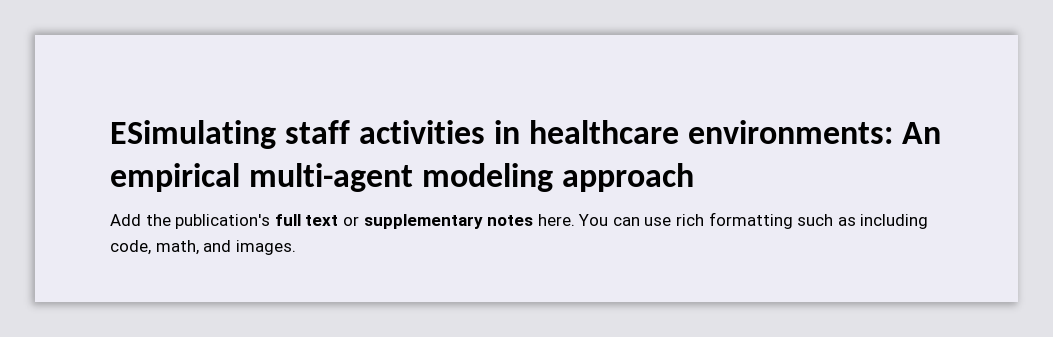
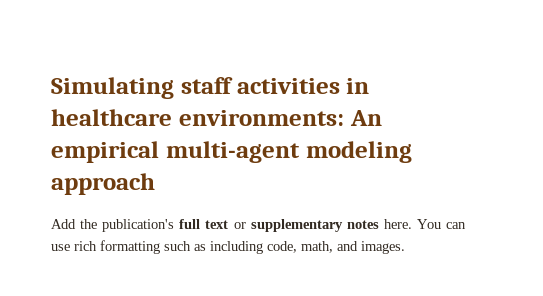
[110,120,276,149] ESimulating -> [51,77,174,99] Simulating

